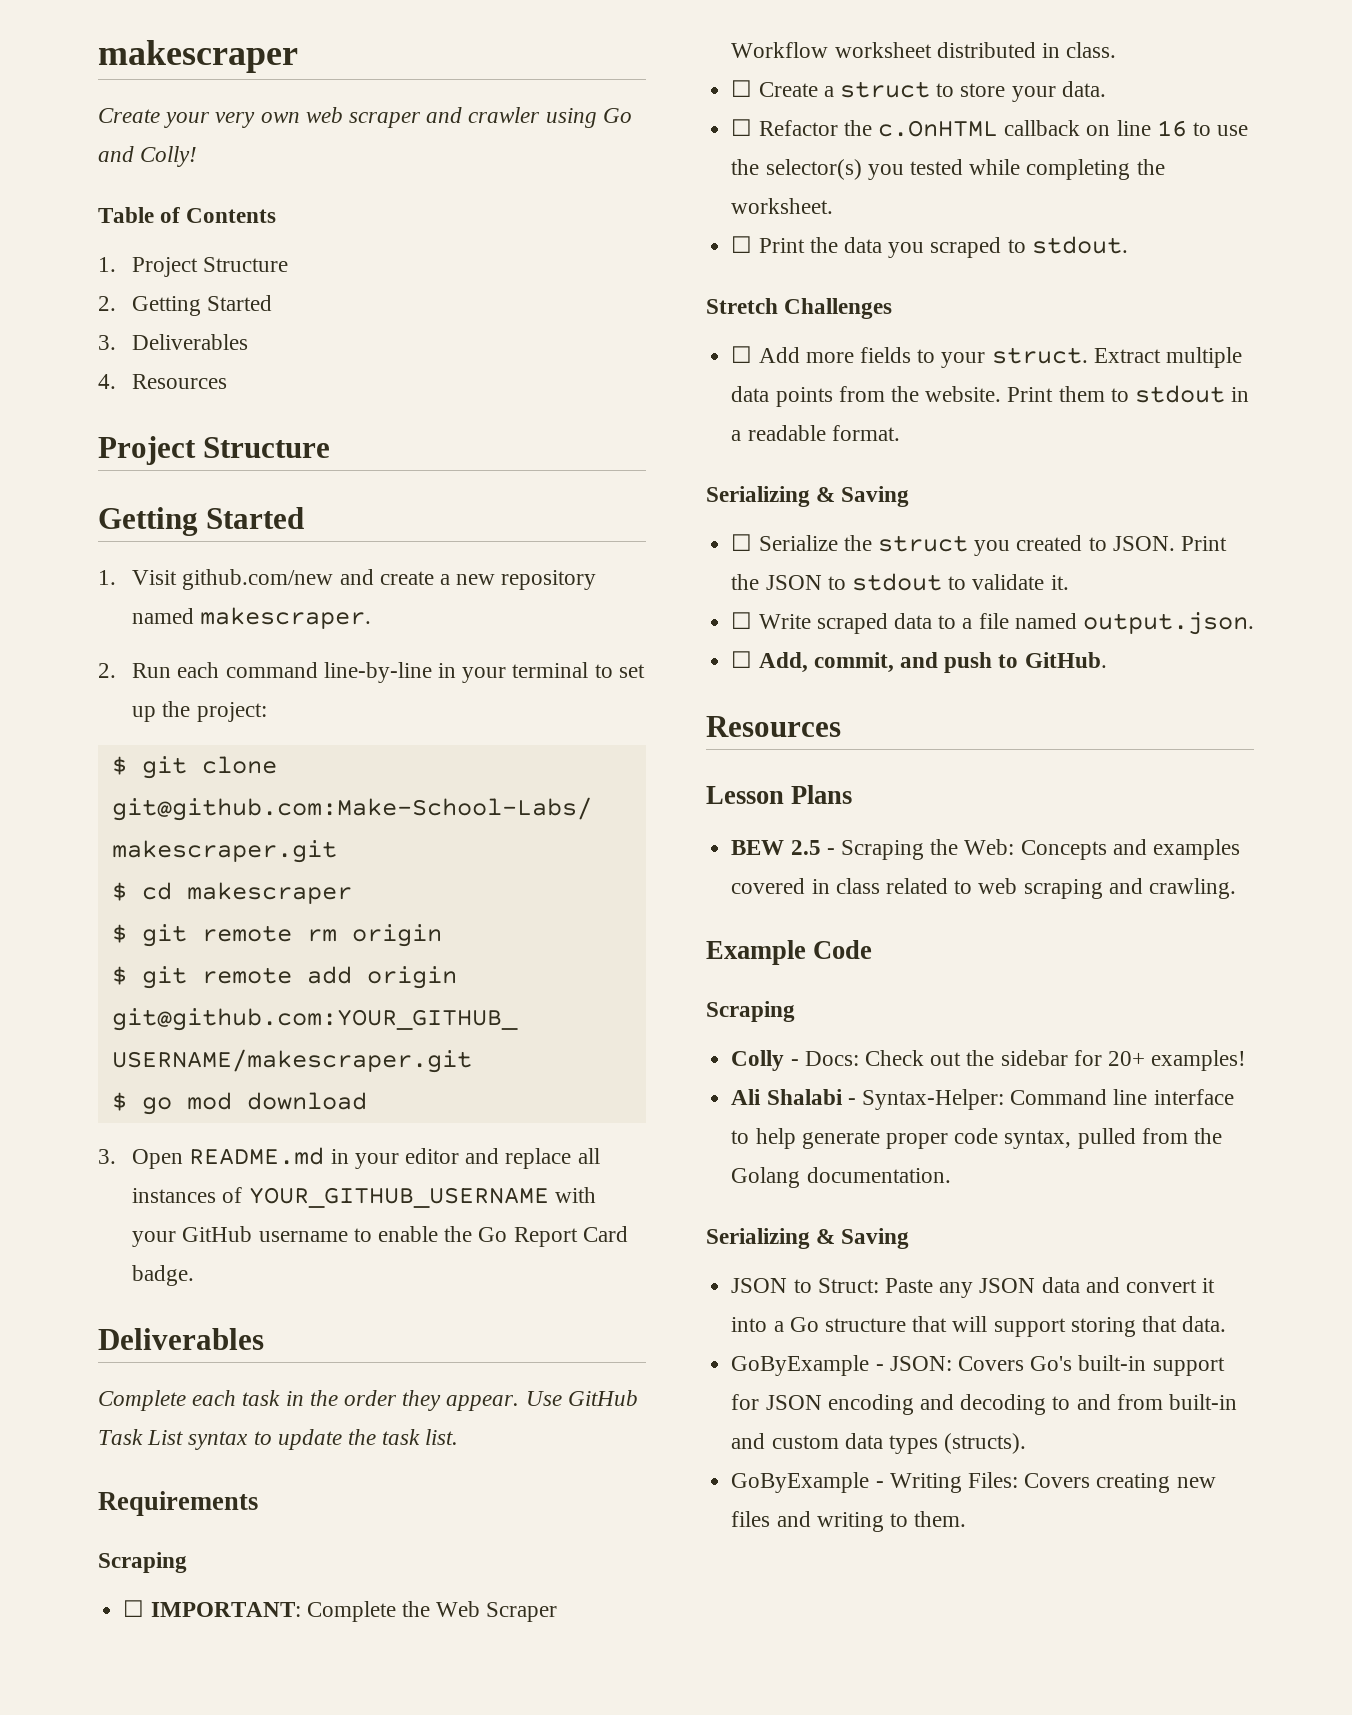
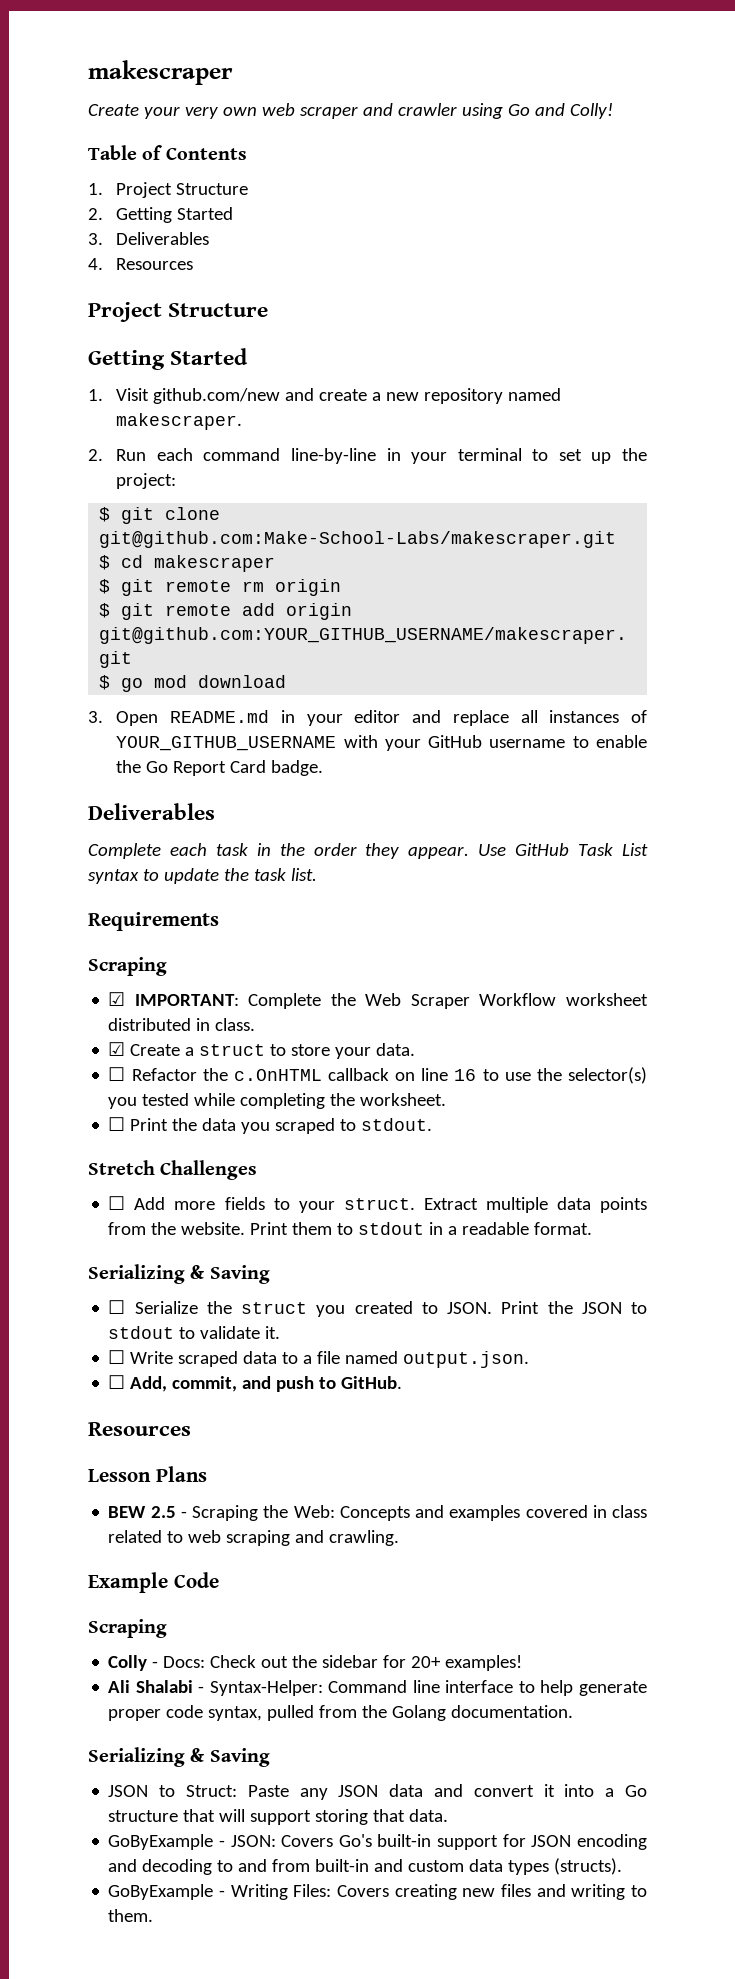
[123,1600,145,1617] ☐ -> [108,992,126,1006] ☑
[731,80,753,97] ☐ -> [108,1042,126,1056] ☑

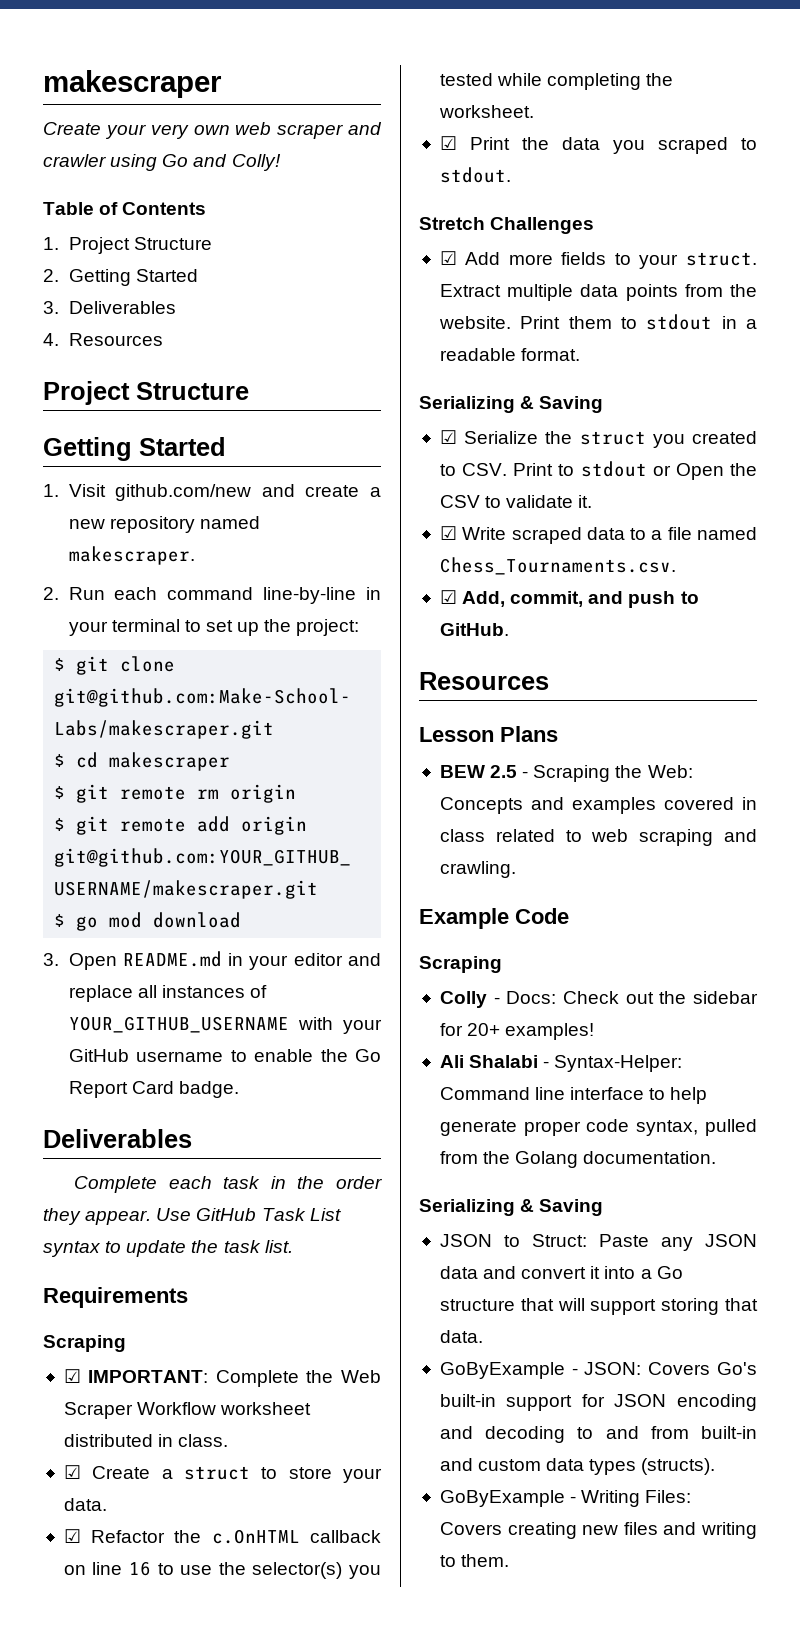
[108,1067,126,1081] ☐ -> [63,1529,81,1543] ☑
[108,1117,126,1131] ☐ -> [439,136,457,150] ☑
[108,1196,126,1210] ☐ -> [439,251,457,265] ☑
[108,1300,126,1314] ☐ -> [439,430,457,444] ☑
[447,1301,647,1314] [108,1326,175,1339] JSON. Print the JSON to stdout -> [462,461,757,480] [439,495,480,508] CSV. Print to stdout or Open the CSV
[108,1350,126,1364] ☐ -> [439,526,457,540] ☑
[403,1351,530,1368] [108,1375,126,1389] output.json. // ☐ -> [439,557,676,575] [439,590,457,604] Chess_Tournaments.csv. // ☑

